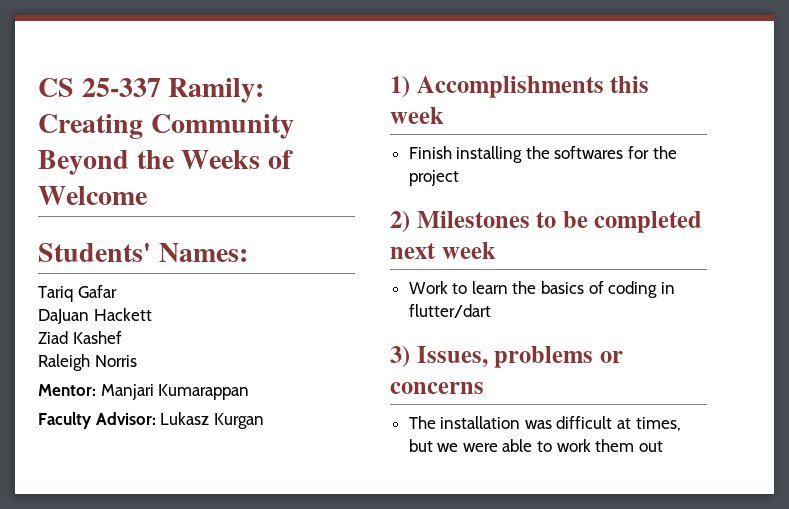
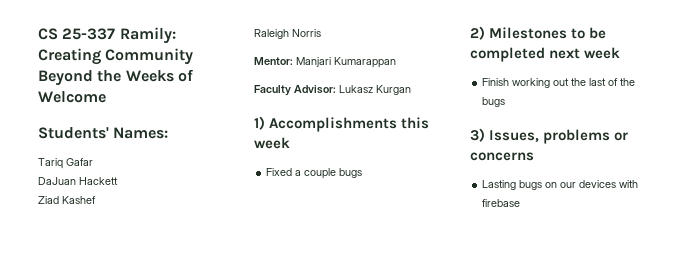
[408,146,677,163] [408,170,459,186] Finish installing the softwares for the project -> [266,168,363,179] Fixed a couple bugs
[408,281,675,298] [408,304,491,318] Work to learn the basics of coding in flutter/dart -> [482,78,636,88] [482,97,506,107] Finish working out the last of the bugs
[408,416,681,431] [408,439,663,452] The installation was difficult at times, but we were able to work them out -> [482,180,639,190] [482,199,521,207] Lasting bugs on our devices with firebase

